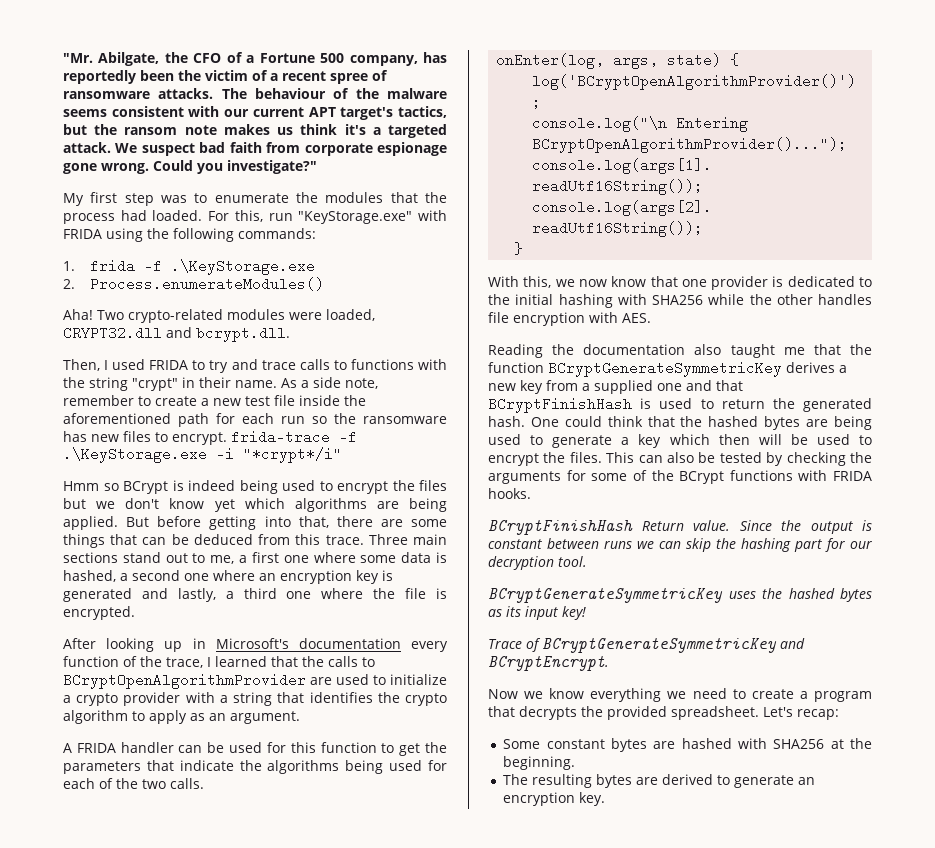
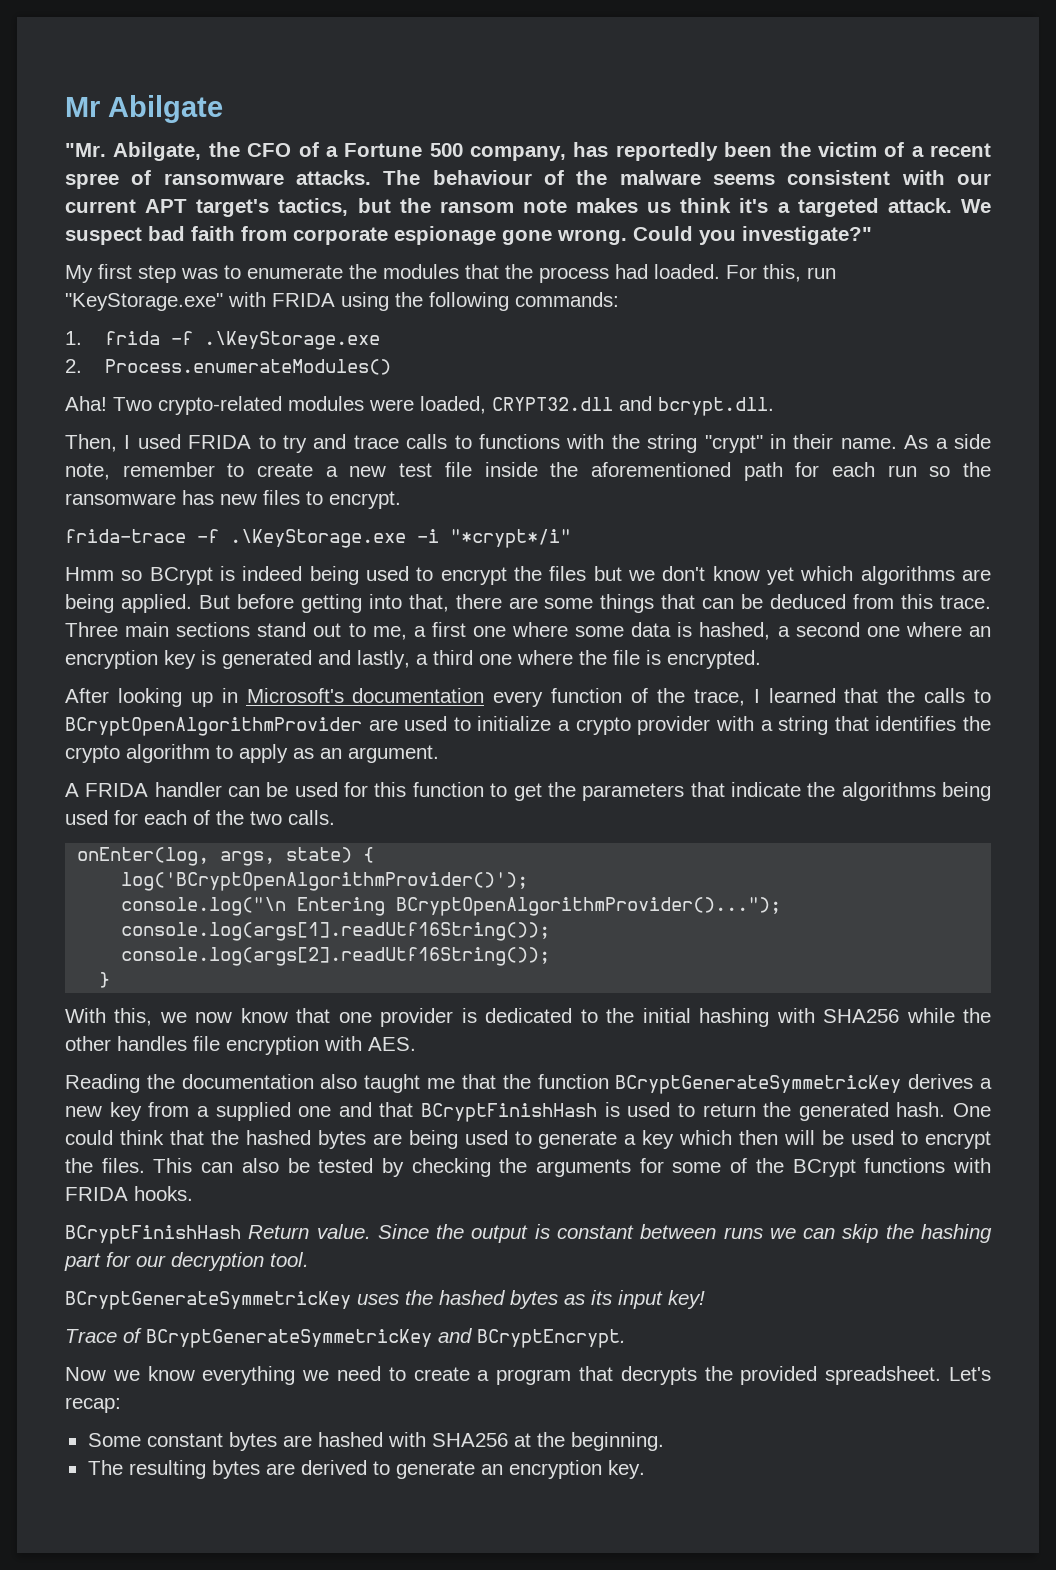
(63, 58) none -> [65,95,223,123] Mr Abilgate //
(227, 438) none -> (401, 500) //

